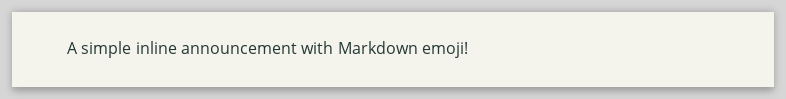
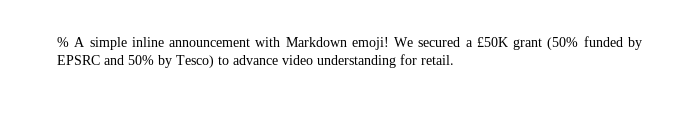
(67, 48) none -> [57,37,69,47] %
(468, 50) none -> [394,36,642,50] [57,54,454,68] We secured a £50K grant (50% funded by EPSRC and 50% by Tesco) to advance video understanding for retail.

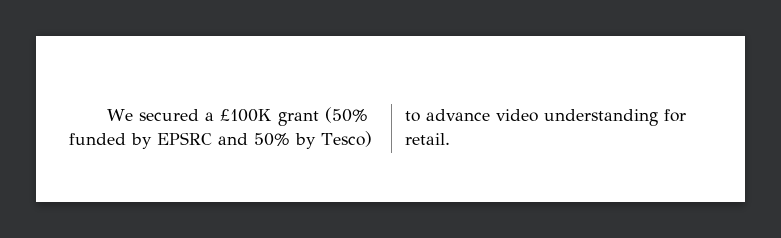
[57,37,389,50] % A simple inline announcement with Markdown emoji! -> (106, 115) none
[476,37,508,47] £50K -> [219,109,272,122] £100K

